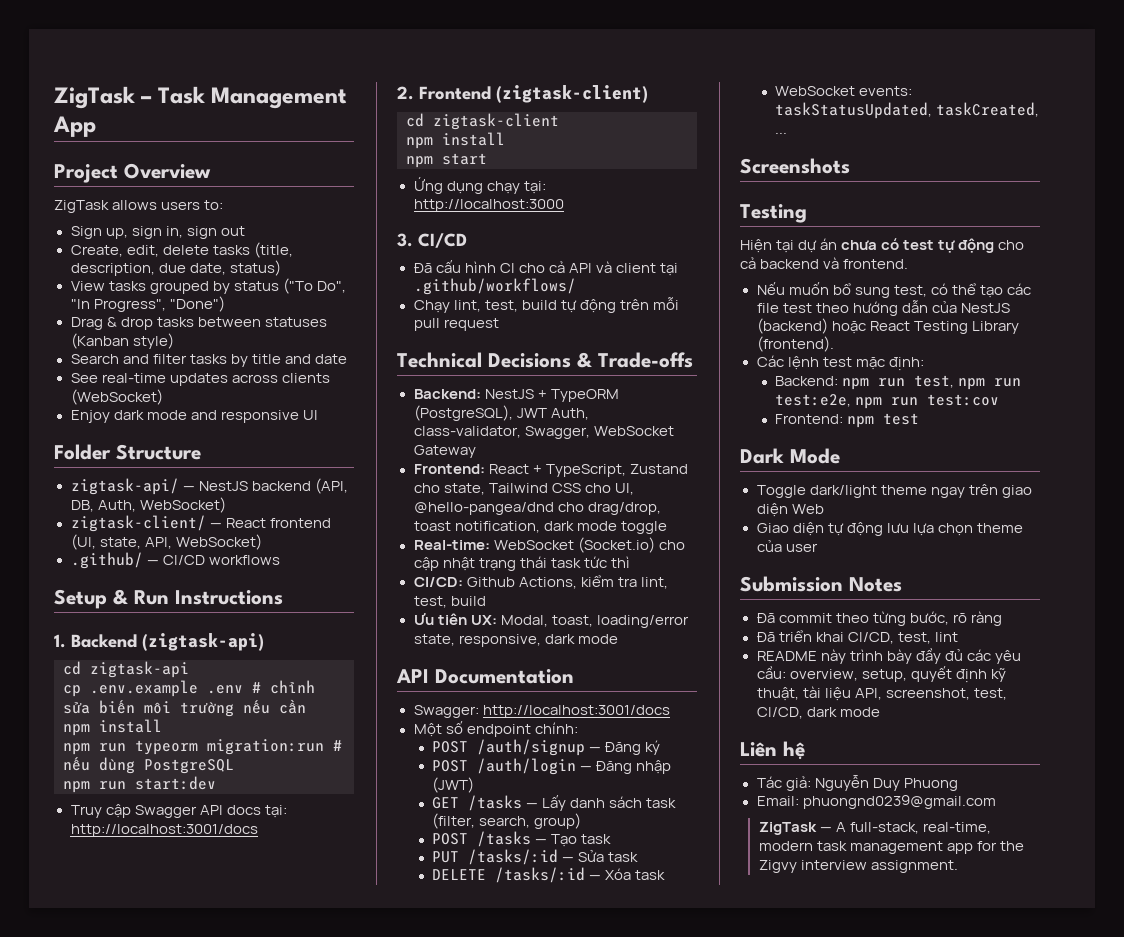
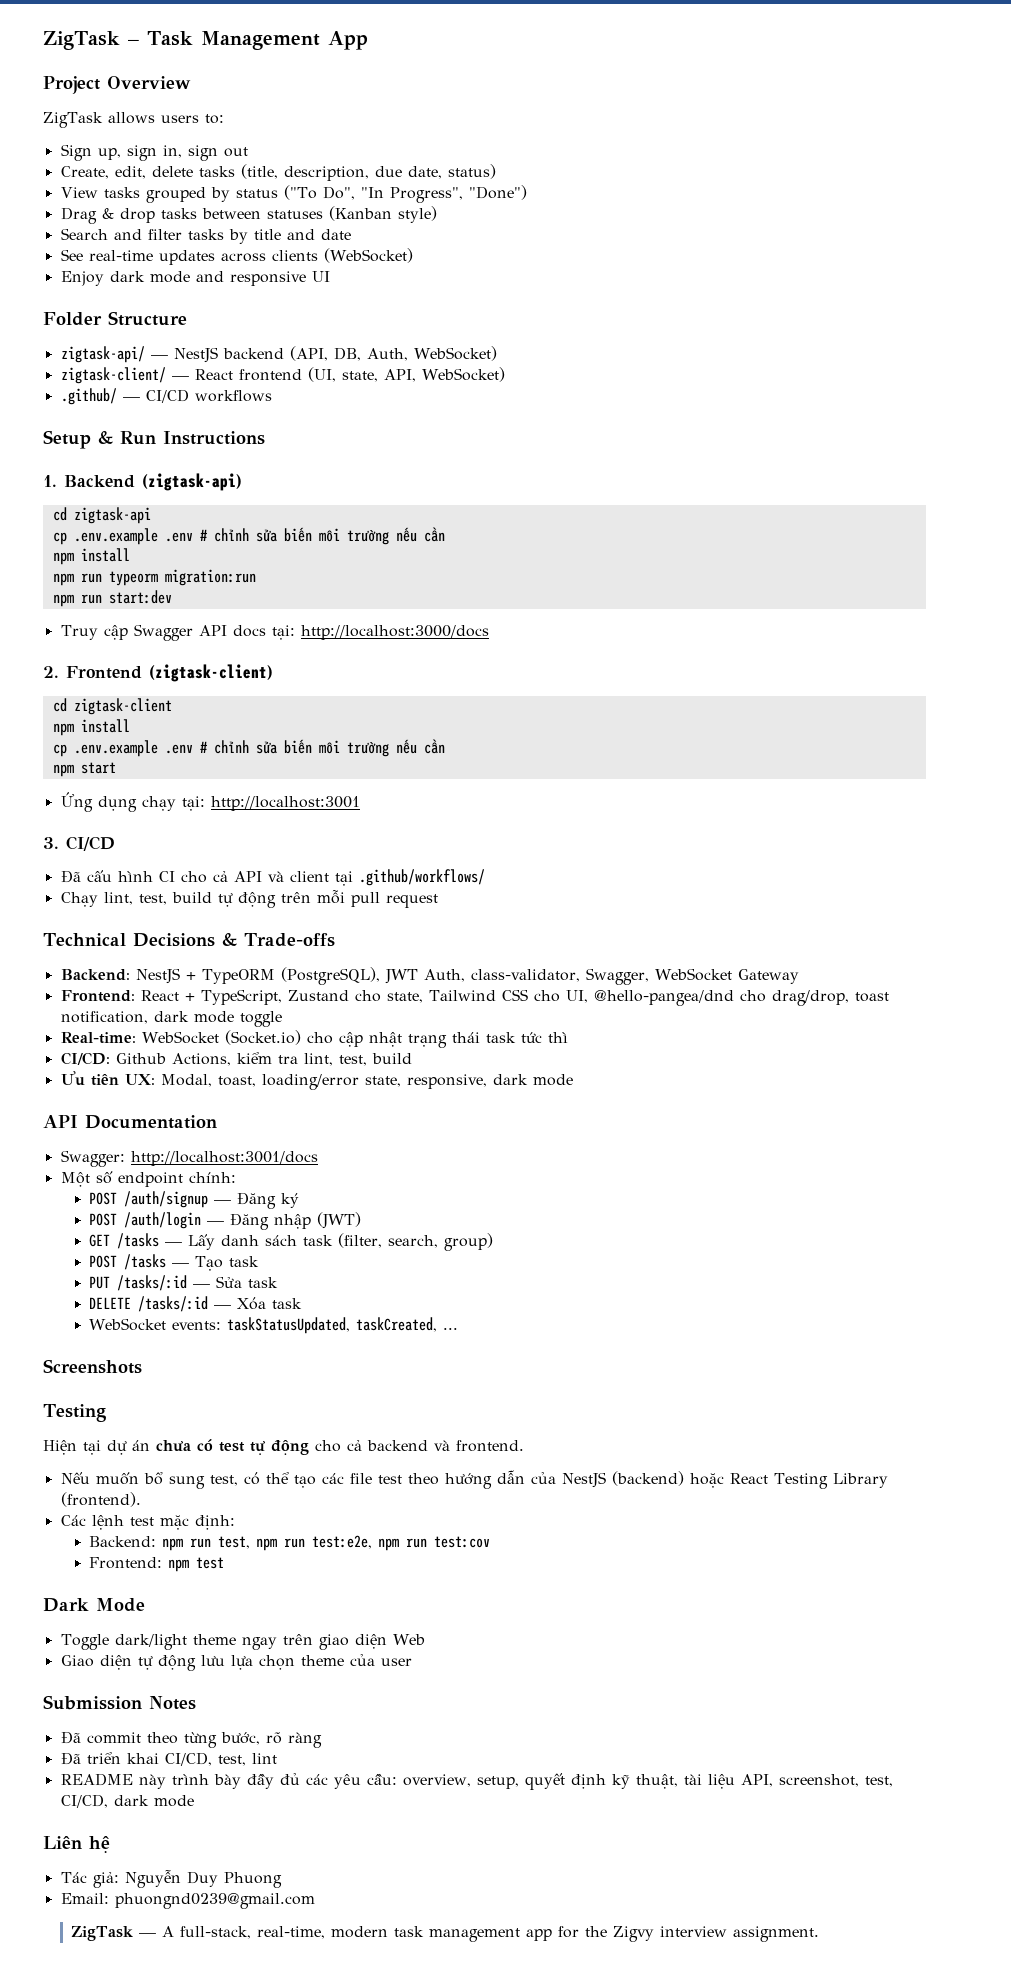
[333,740,342,751] [63,757,234,774] # nếu dùng PostgreSQL -> (256, 577) none
[70,824,258,837] http://localhost:3001/docs -> [300,625,489,640] http://localhost:3000/docs
(505, 139) none -> [52,739,445,757] // cp .env.example .env # chỉnh sửa biến môi trường nếu cần
[413,199,564,212] http://localhost:3000 -> [210,796,360,811] http://localhost:3001

